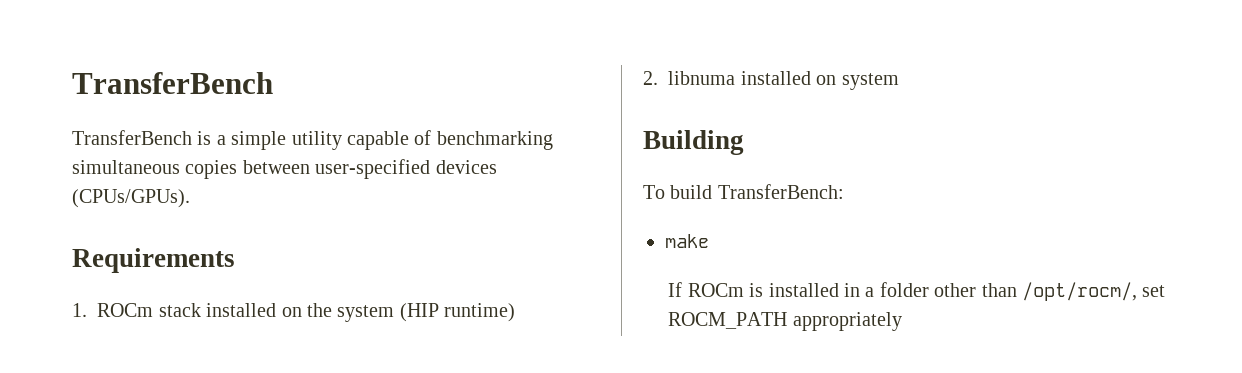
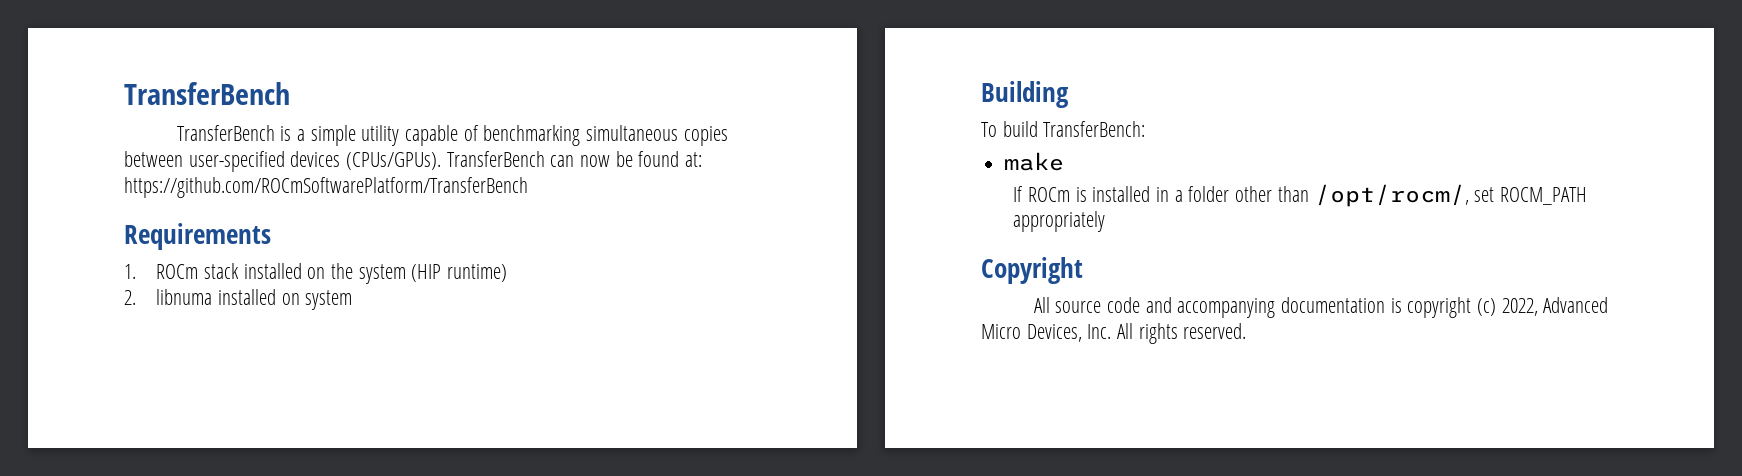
(190, 198) none -> [446,151,703,167] [124,177,528,198] TransferBench can now be found at: https://github.com/ROCmSoftwarePlatform/TransferBench
(902, 321) none -> [981,257,1083,284] [1033,297,1609,318] [981,323,1247,344] // Copyright // All source code and accompanying documentation is copyright (c) 2022, Advanced Micro Devices, Inc. All rights reserved.

